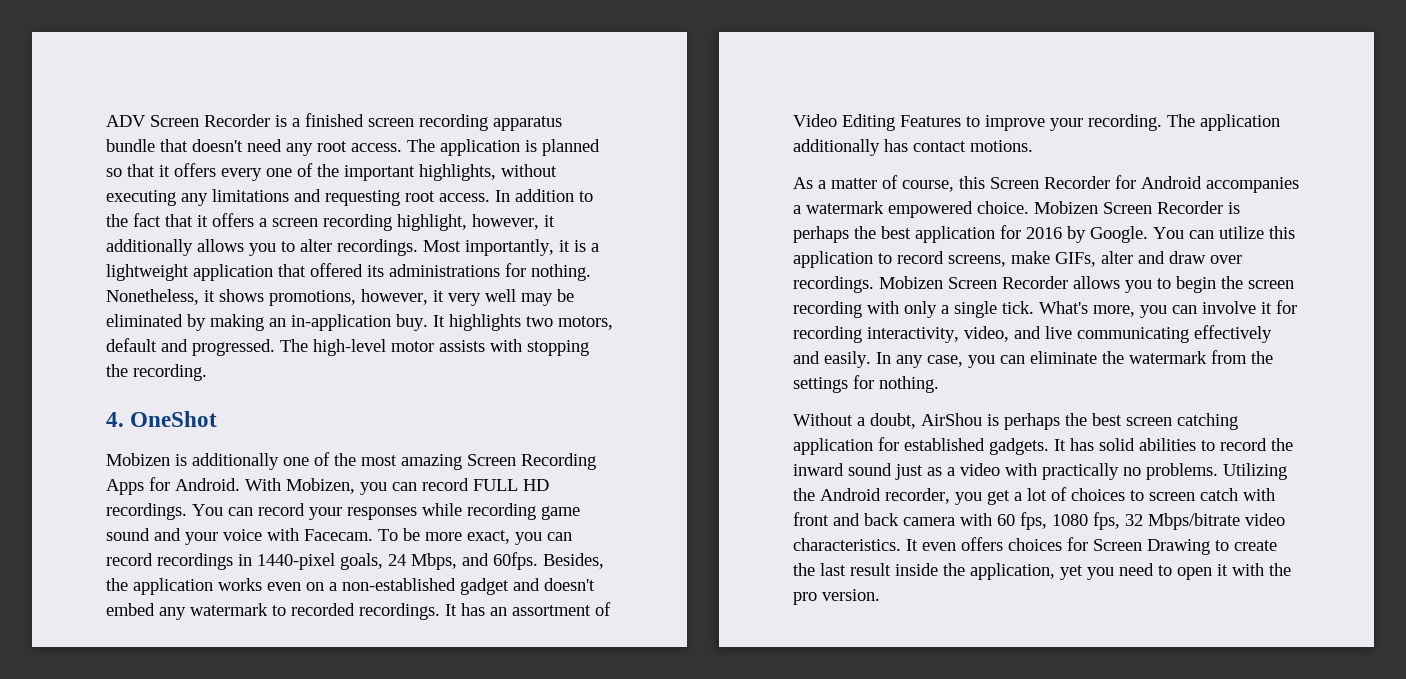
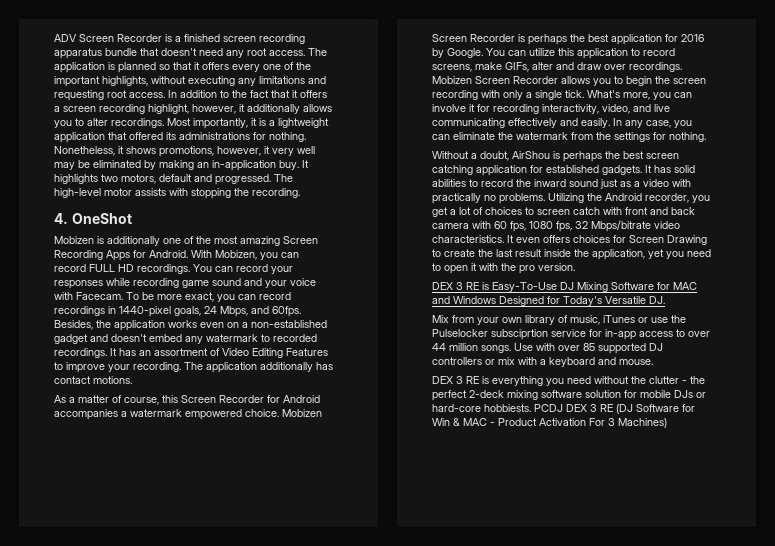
(880, 595) none -> [432,282,697,292] [432,296,665,306] [432,315,686,325] [432,329,710,340] [432,343,663,354] [432,357,653,367] [432,376,705,386] [432,390,706,401] [432,404,695,414] [432,418,667,428] // DEX 3 RE is Easy-To-Use DJ Mixing Software for MAC and Windows Designed for Today's Versatile DJ. // Mix from your own library of music, iTunes or use the Pulselocker subsciprtion service for in-app access to over 44 million songs. Use with over 85 supported DJ controllers or mix with a keyboard and mouse. // DEX 3 RE is everything you need without the clutter - the perfect 2-deck mixing software solution for mobile DJs or hard-core hobbiests. PCDJ DEX 3 RE (DJ Software for Win & MAC - Product Activation For 3 Machines)

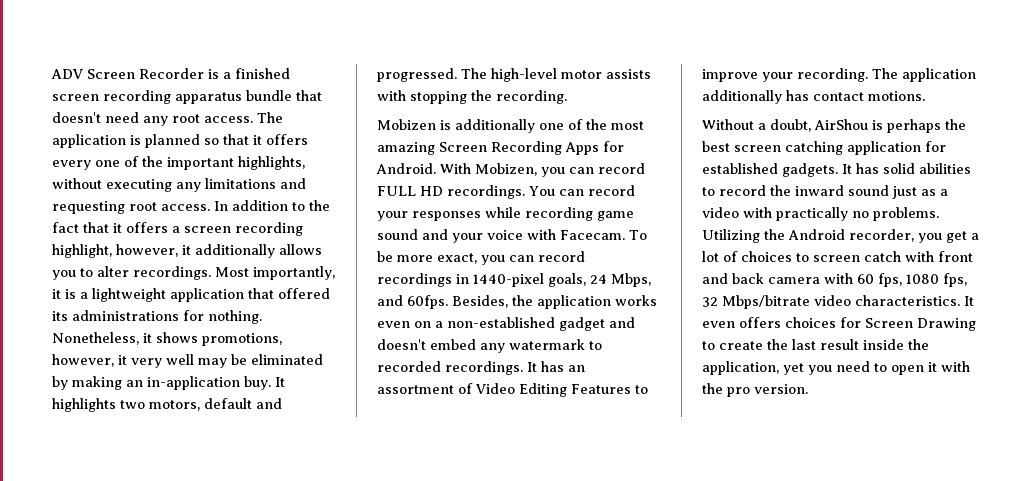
[54,213,132,224] // 4. OneShot -> (567, 97) none
[54,395,320,405] [54,409,322,420] [432,34,704,45] [432,48,675,59] [432,62,682,72] [432,76,706,86] [432,90,692,100] [432,104,670,114] [432,118,692,128] [432,132,706,142] // As a matter of course, this Screen Recorder for Android accompanies a watermark empowered choice. Mobizen Screen Recorder is perhaps the best application for 2016 by Google. You can utilize this application to record screens, make GIFs, alter and draw over recordings. Mobizen Screen Recorder allows you to begin the screen recording with only a single tick. What's more, you can involve it for recording interactivity, video, and live communicating effectively and easily. In any case, you can eliminate the watermark from the settings for nothing. -> (925, 96) none
[432,282,697,292] [432,296,665,306] [432,315,686,325] [432,329,710,340] [432,343,663,354] [432,357,653,367] [432,376,705,386] [432,390,706,401] [432,404,695,414] [432,418,667,428] // DEX 3 RE is Easy-To-Use DJ Mixing Software for MAC and Windows Designed for Today's Versatile DJ. // Mix from your own library of music, iTunes or use the Pulselocker subsciprtion service for in-app access to over 44 million songs. Use with over 85 supported DJ controllers or mix with a keyboard and mouse. // DEX 3 RE is everything you need without the clutter - the perfect 2-deck mixing software solution for mobile DJs or hard-core hobbiests. PCDJ DEX 3 RE (DJ Software for Win & MAC - Product Activation For 3 Machines) -> (808, 389) none

